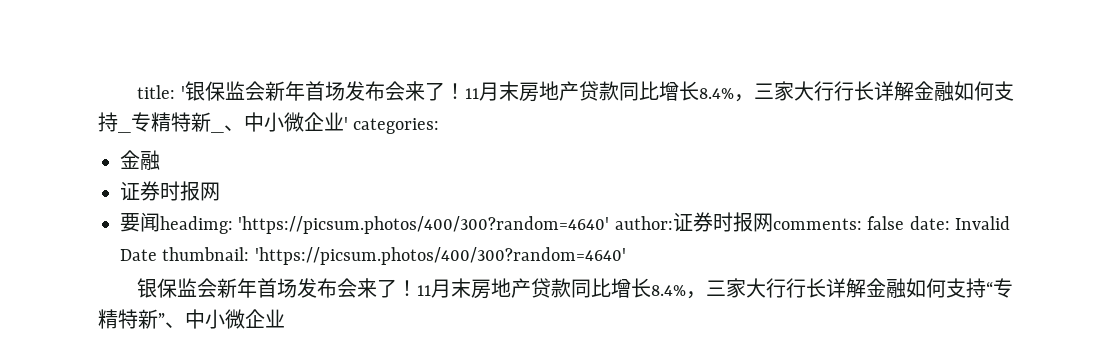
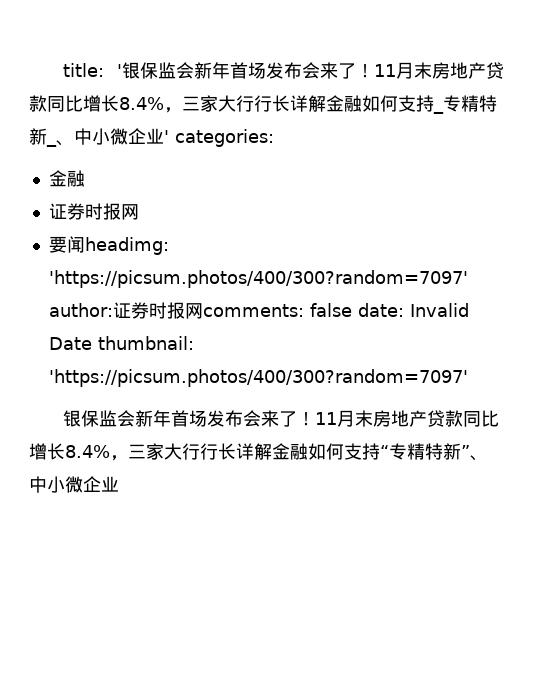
[238,216,610,234] 'https://picsum.photos/400/300?random=4640' -> [48,270,468,288] 'https://picsum.photos/400/300?random=7097'
[254,247,626,265] 'https://picsum.photos/400/300?random=4640' -> [48,369,468,387] 'https://picsum.photos/400/300?random=7097'

